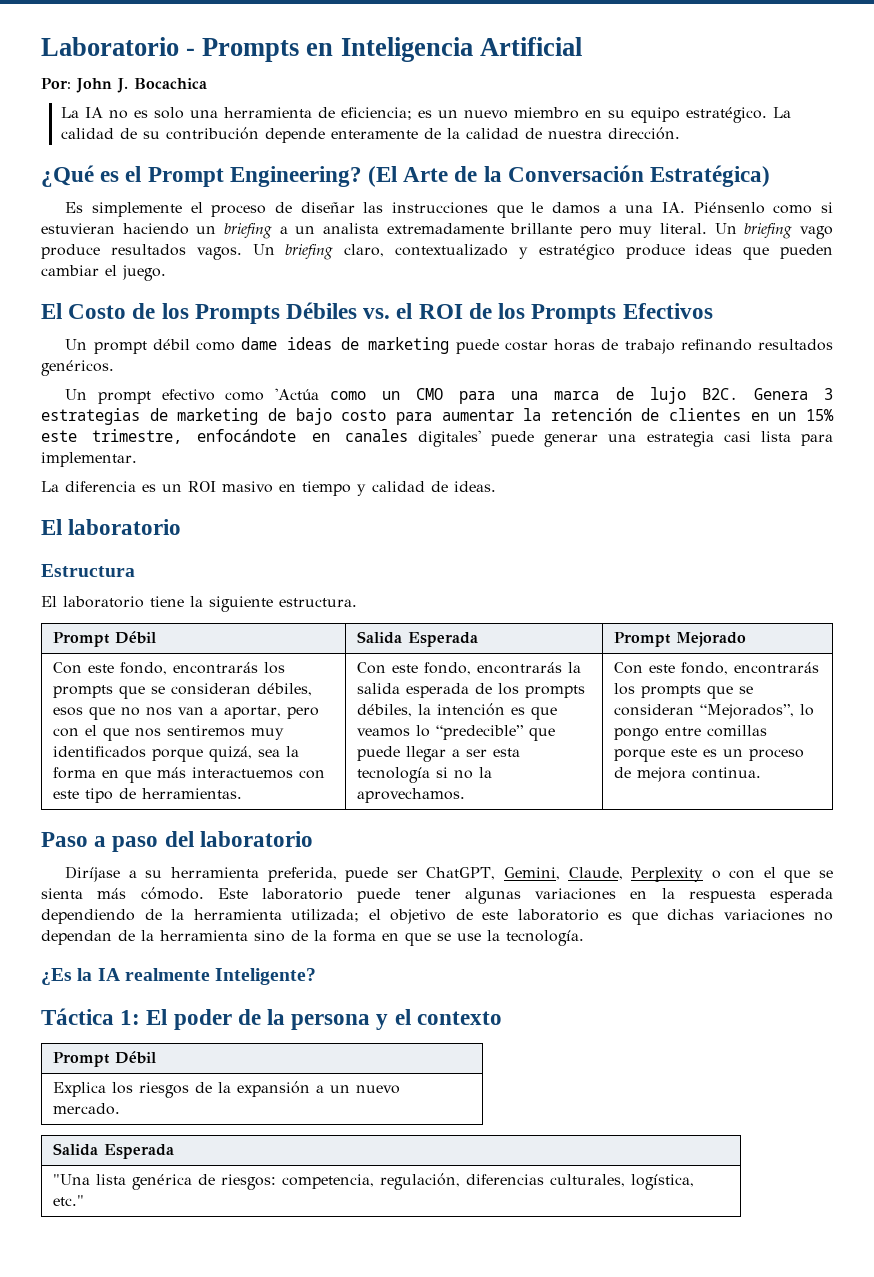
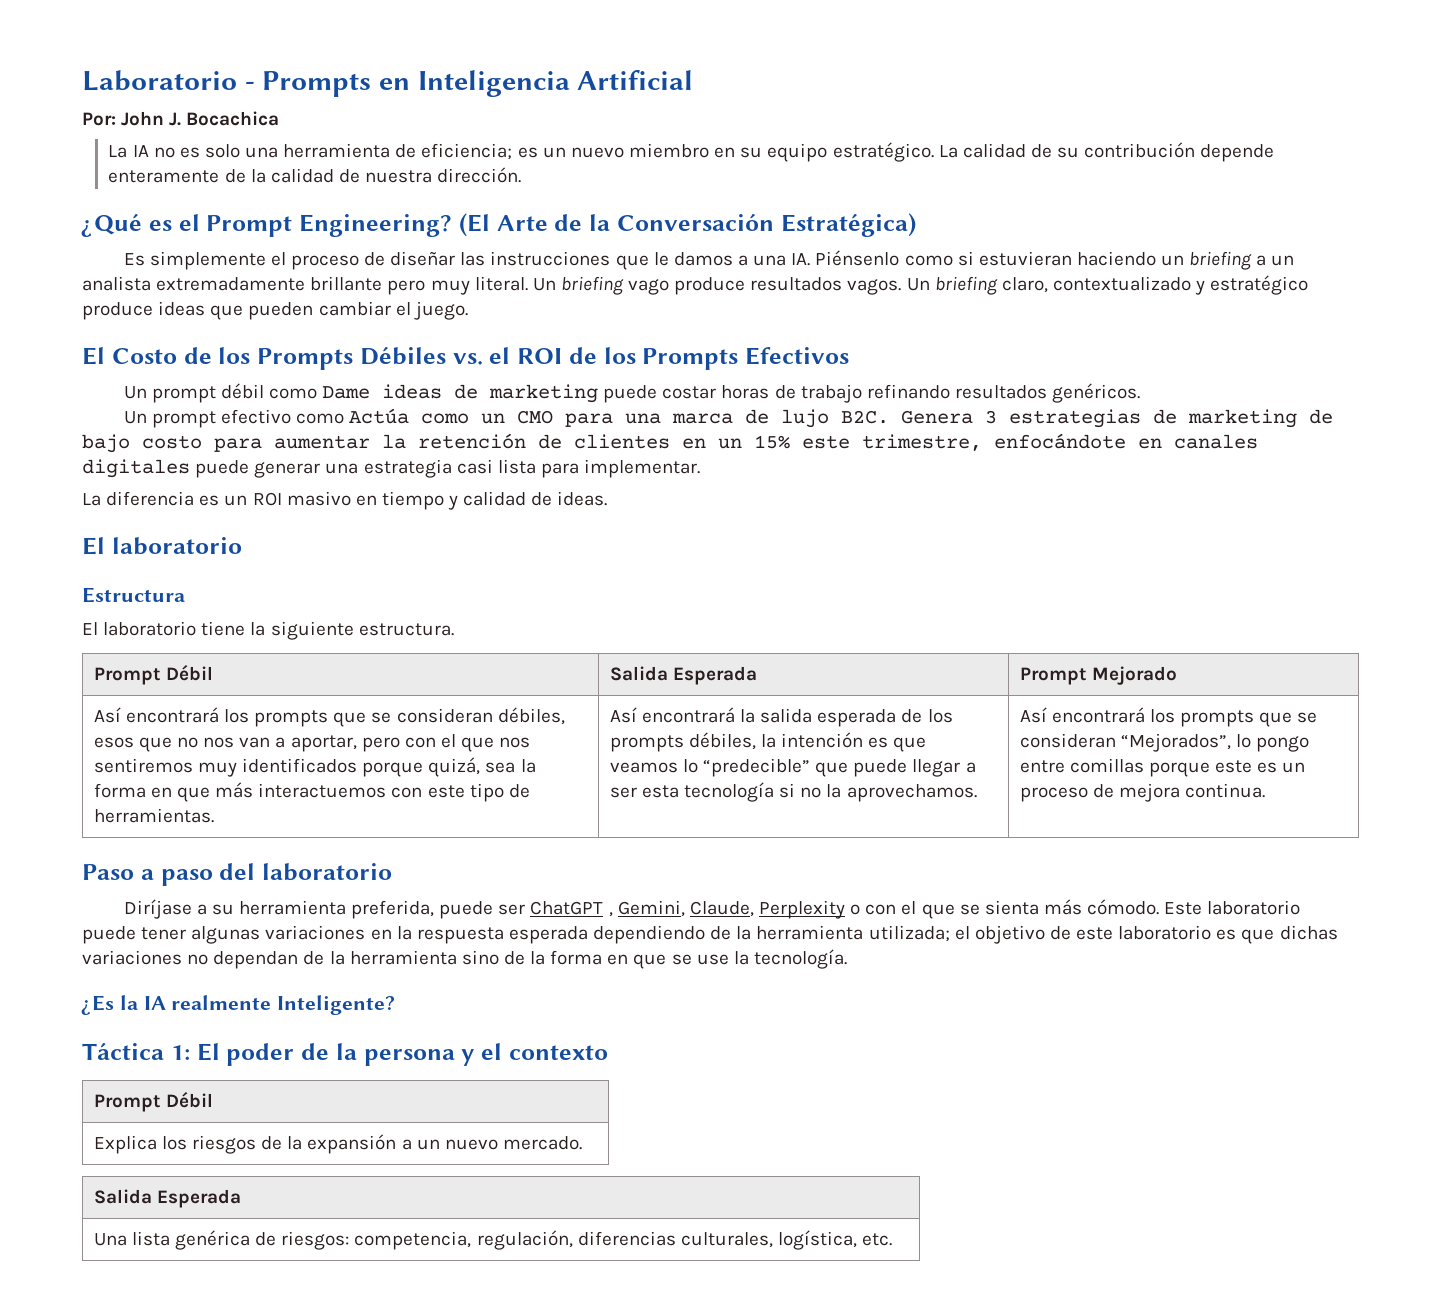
[241,337,278,350] dame -> [322,386,371,399] Dame
[275,388,320,400] 'Actúa -> [349,408,410,424] Actúa
[418,430,482,447] digitales' -> [82,459,190,478] digitales
[53,662,259,675] Con este fondo, encontrarás -> [93,707,219,723] Así encontrará
[357,662,563,675] Con este fondo, encontrarás -> [609,707,735,723] Así encontrará
[614,662,820,675] Con este fondo, encontrarás -> [1019,707,1145,723] Así encontrará
[426,867,496,880] ChatGPT, -> [530,901,613,917] ChatGPT ,
[53,1174,91,1185] "Una -> [93,1233,127,1246] Una
[53,1195,85,1206] etc." -> [862,1233,893,1246] etc.

